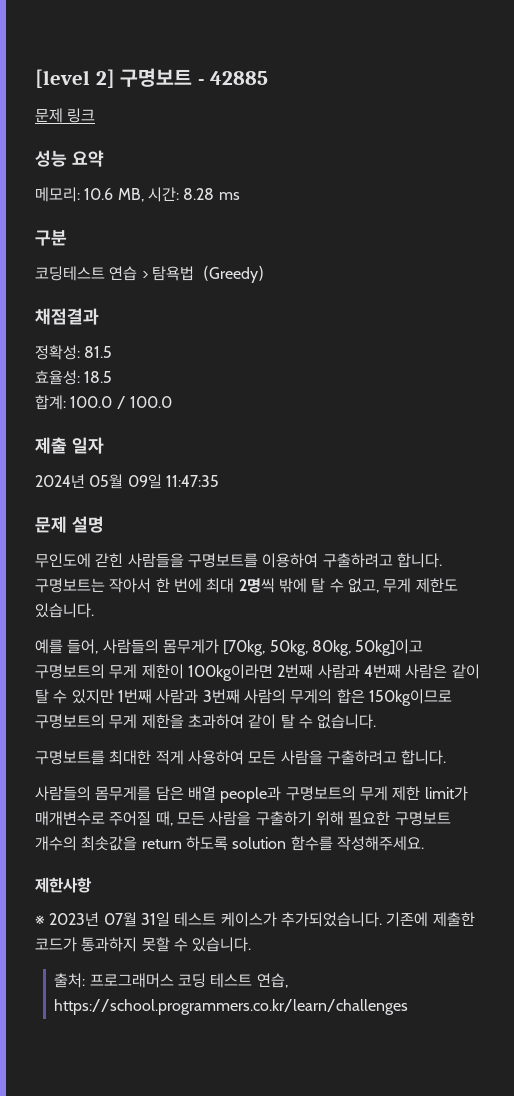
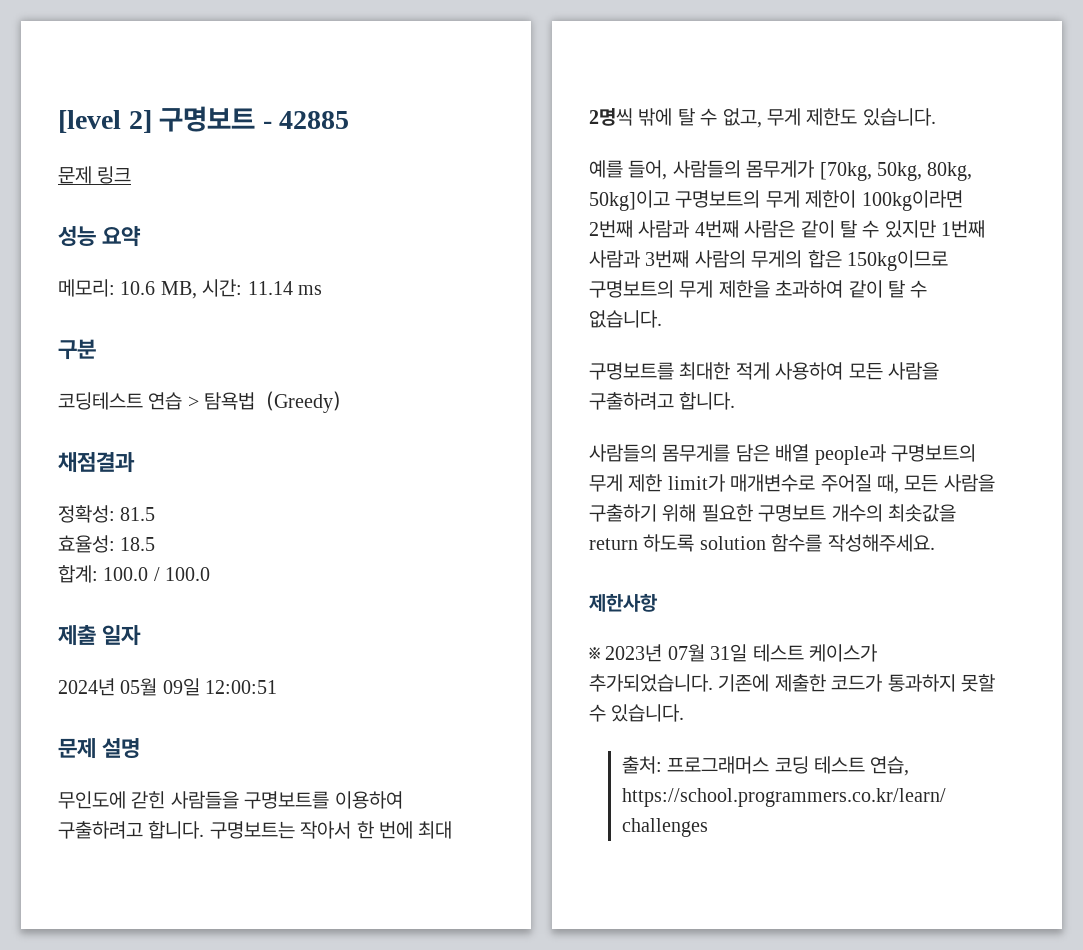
[183,188,215,200] 8.28 -> [247,281,293,295] 11.14
[165,475,219,487] 11:47:35 -> [205,680,278,694] 12:00:51

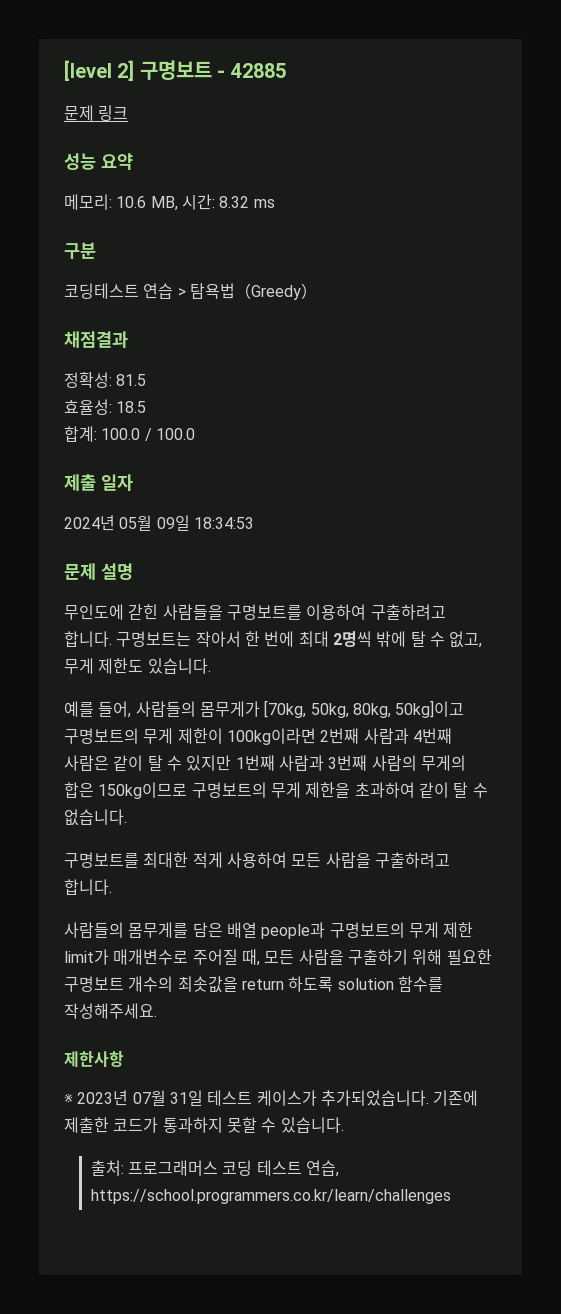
[247,281,293,295] 11.14 -> [219,196,250,208] 8.32
[205,680,278,694] 12:00:51 -> [193,517,254,529] 18:34:53

